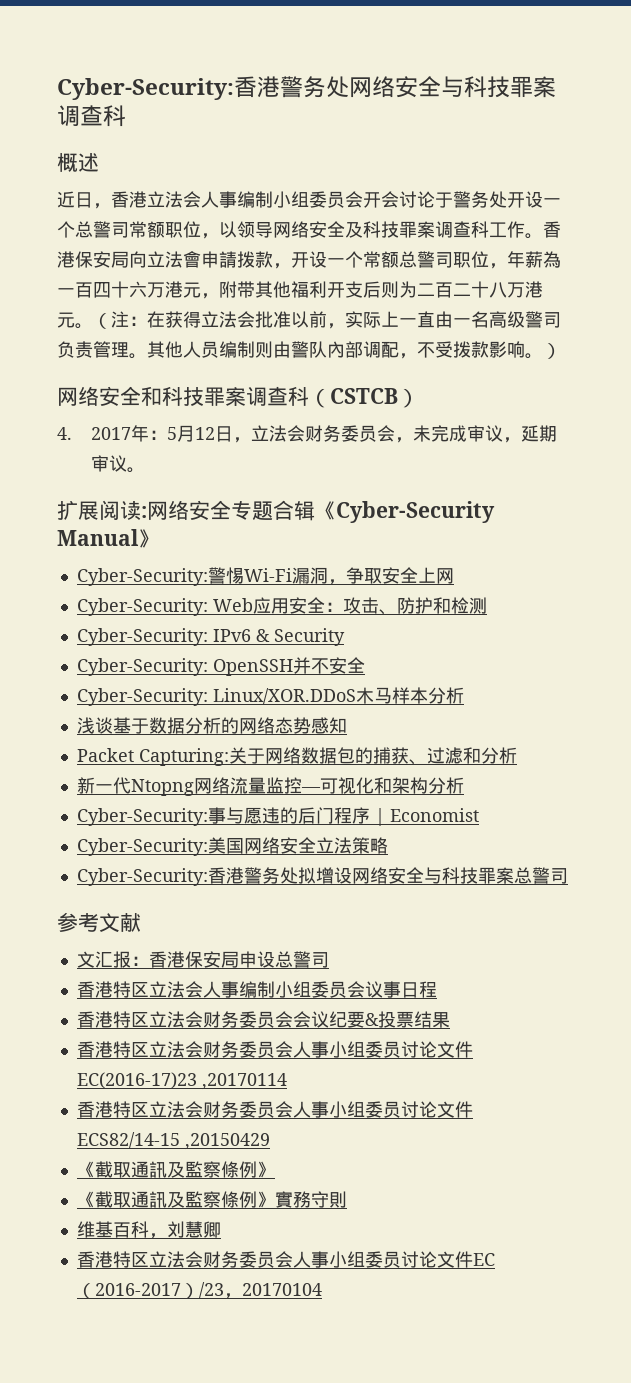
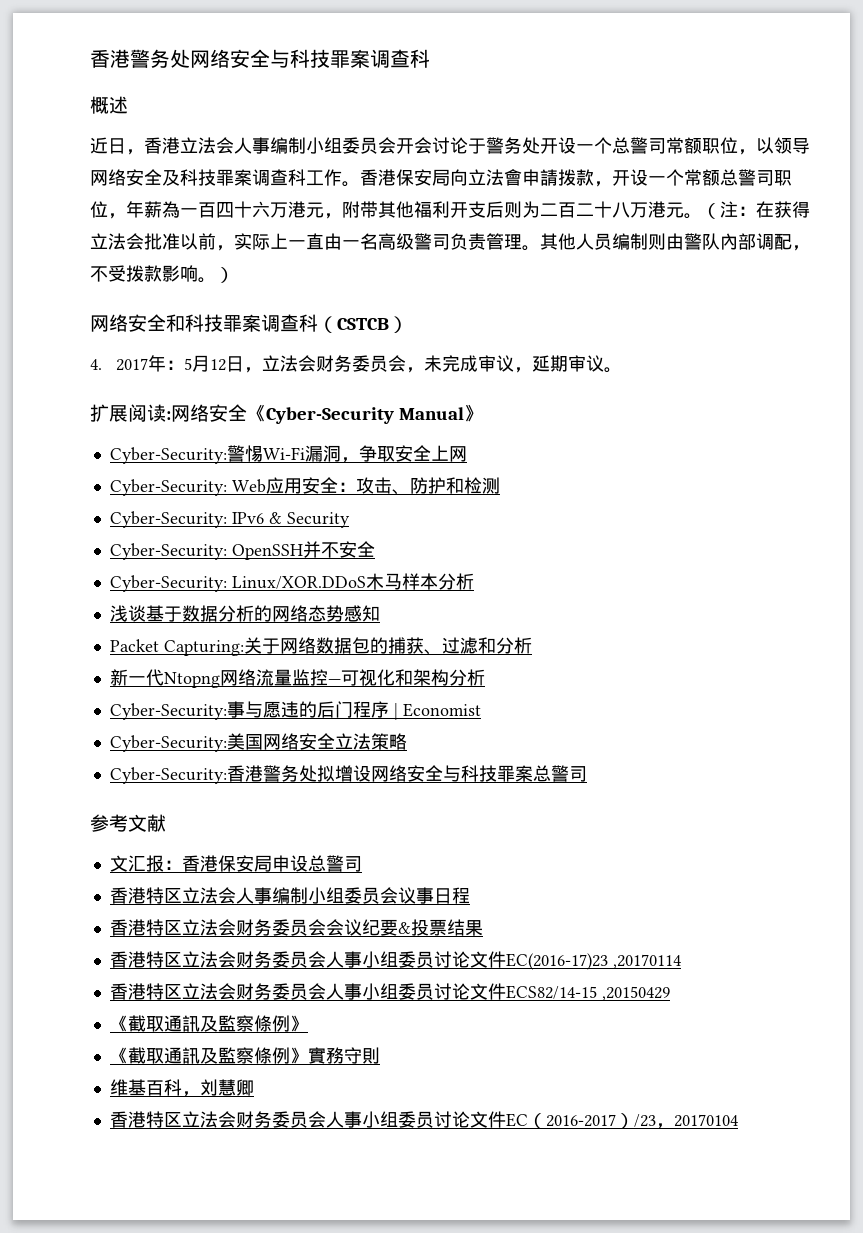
[57,78,234,100] Cyber-Security: -> (90, 58) none
[231,500,315,521] 专题合辑 -> (247, 412) none

